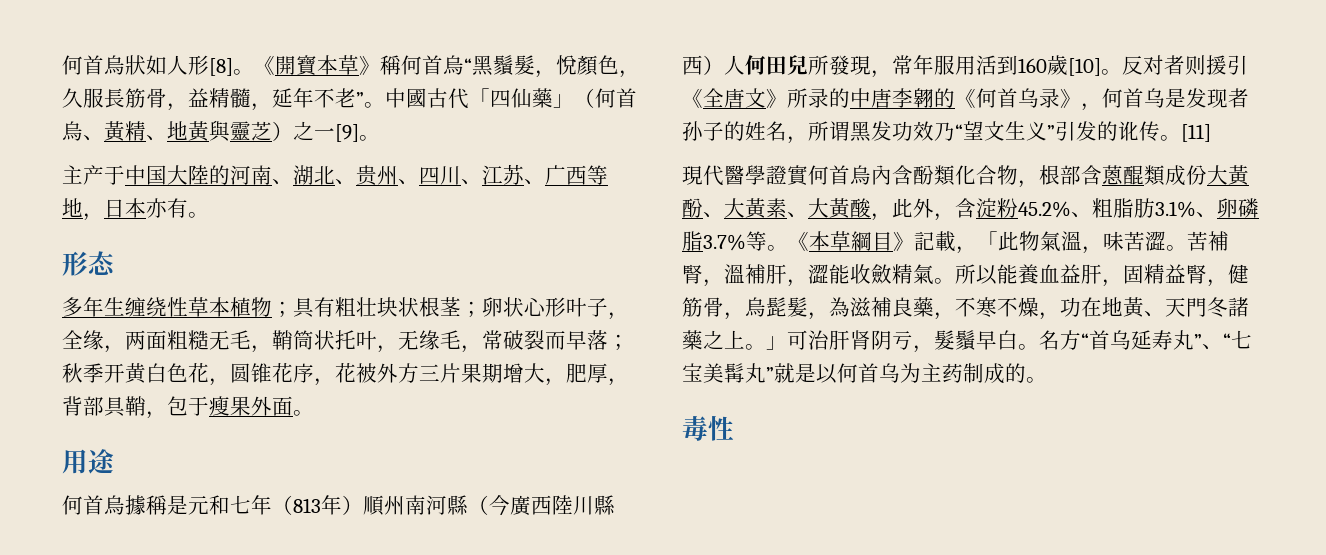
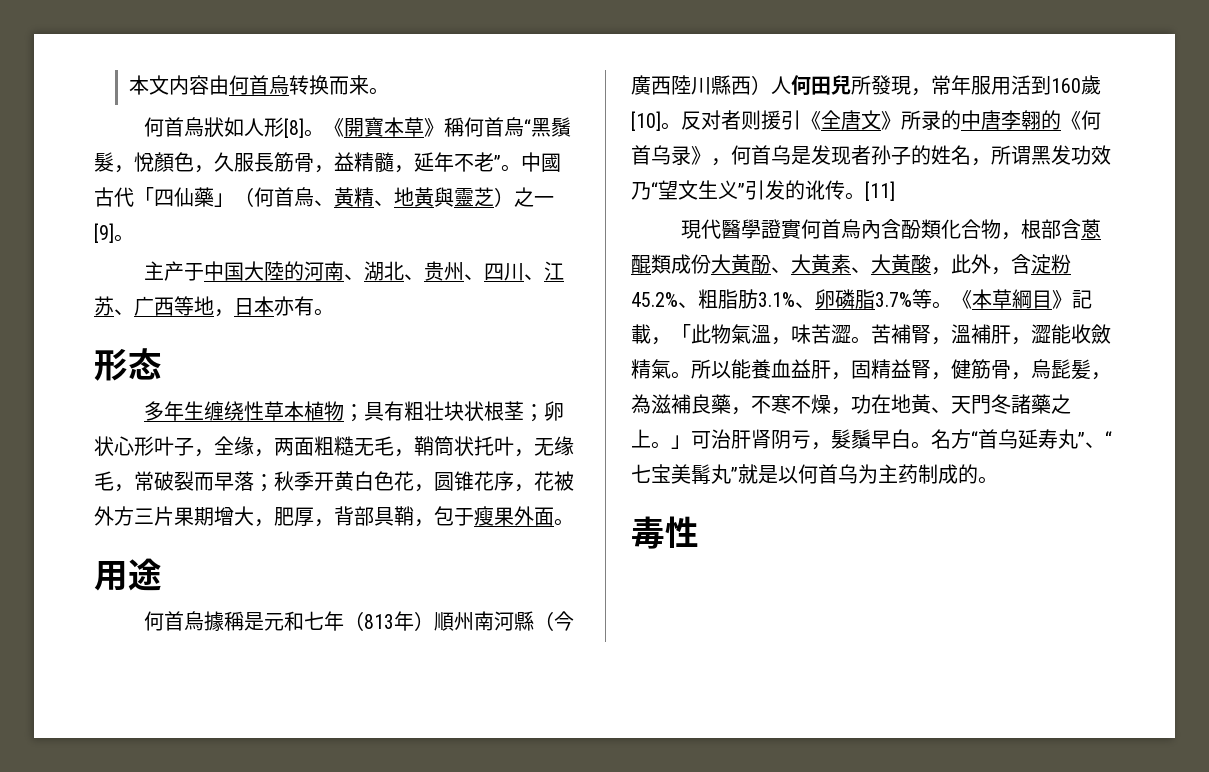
(62, 65) none -> [129,75,390,95] 本文内容由何首烏转换而来。 //

